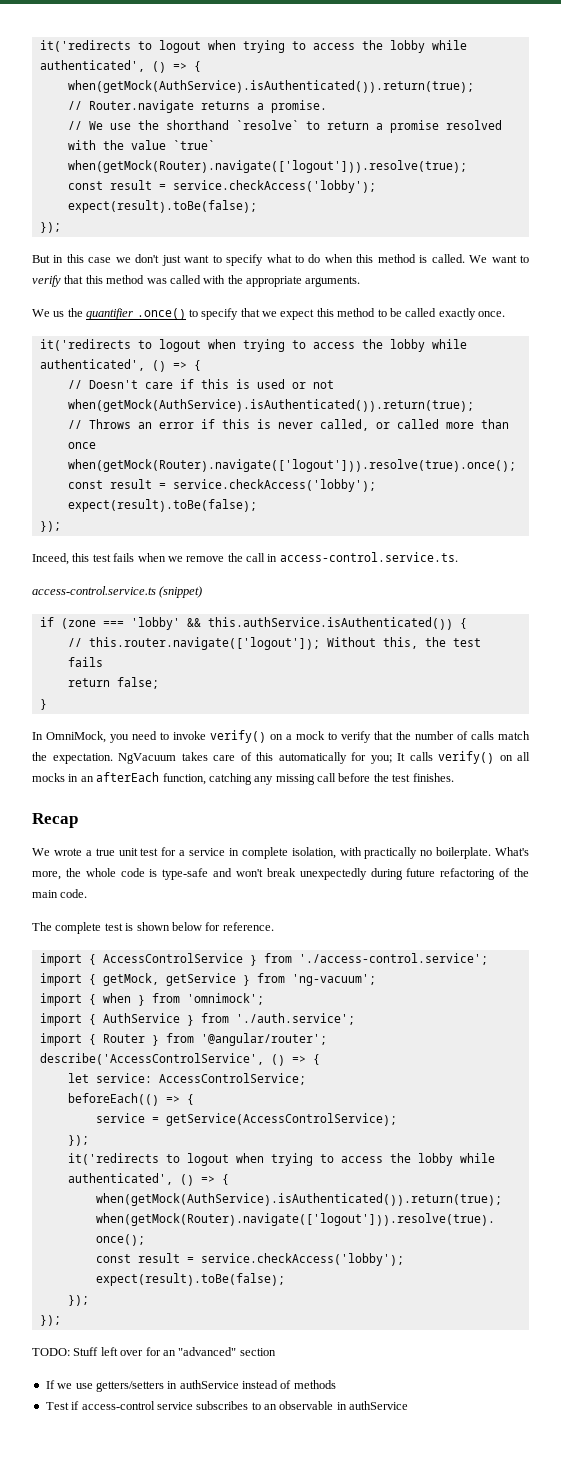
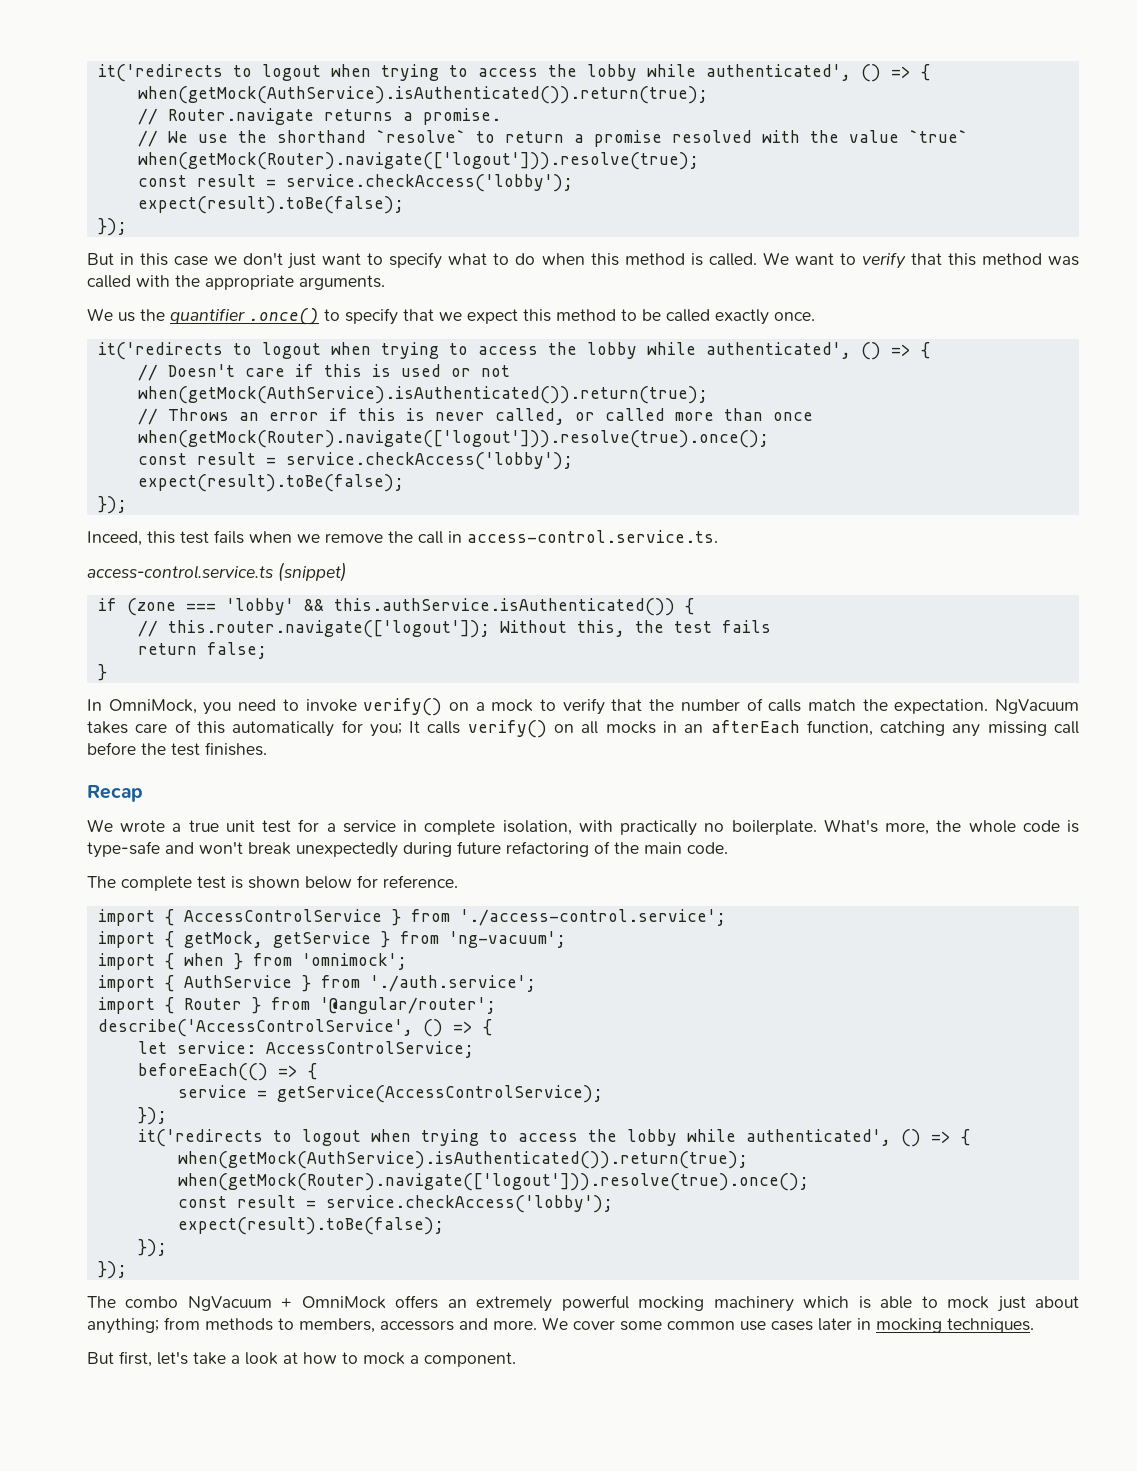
[32,1347,276,1356] [45,1380,336,1392] [45,1401,409,1410] TODO: Stuff left over for an "advanced" section // If we use getters/setters in authService instead of methods // Test if access-control service subscribes to an observable in authService -> [87,1295,1080,1312] [87,1317,1034,1334] [87,1351,516,1367] The combo NgVacuum + OmniMock offers an extremely powerful mocking machinery which is able to mock just about anything; from methods to members, accessors and more. We cover some common use cases later in mocking techniques. // But first, let's take a look at how to mock a component.

